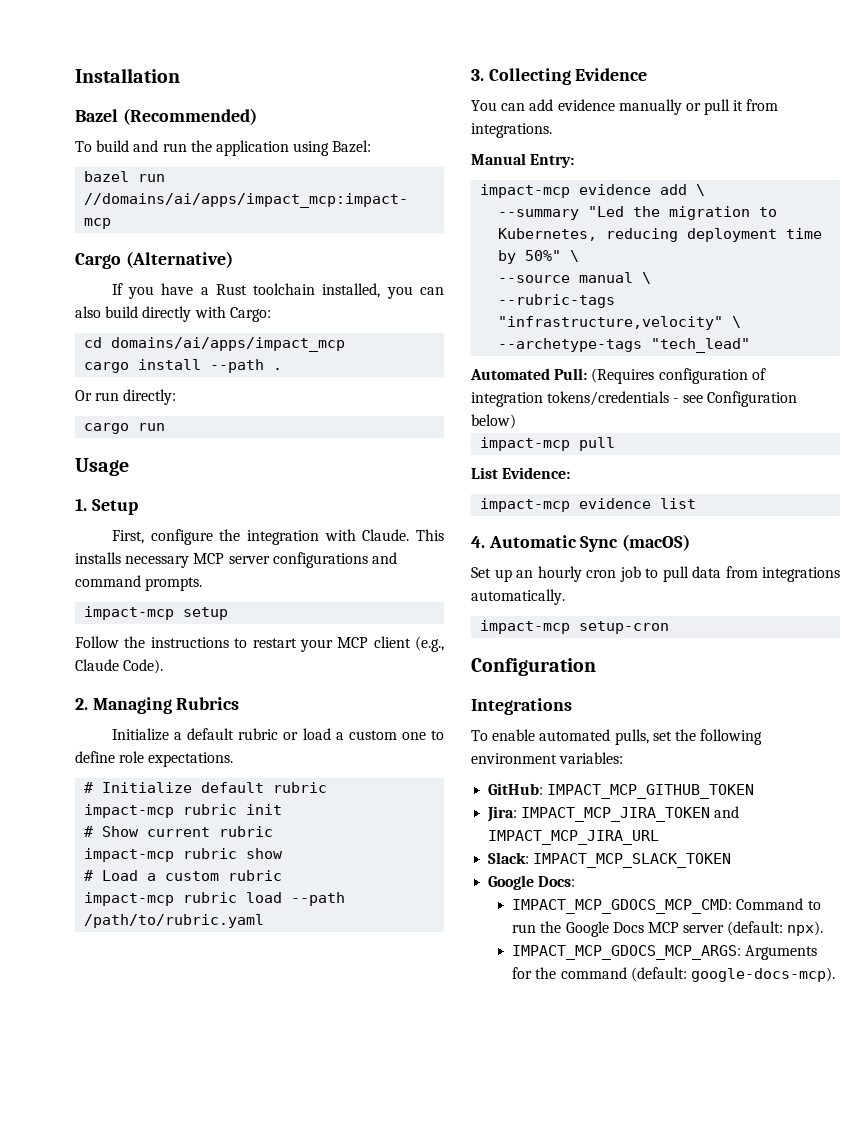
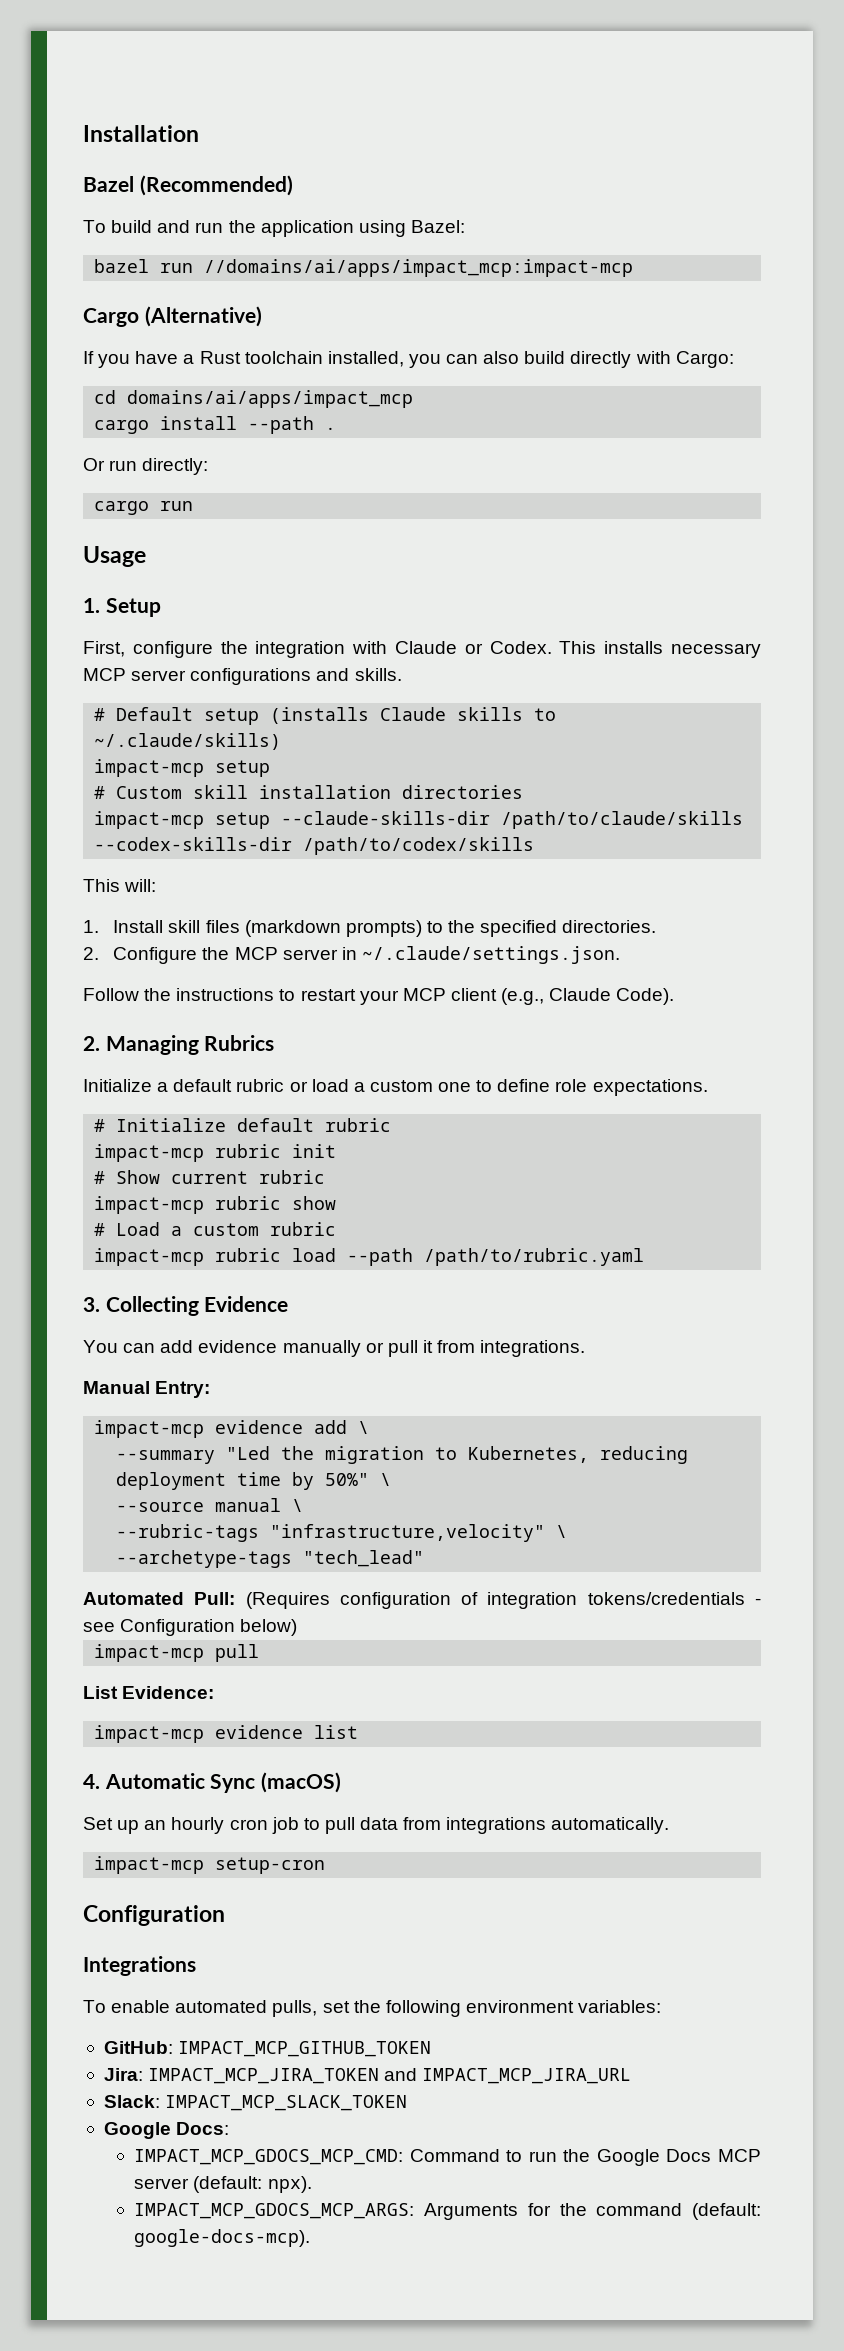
[362,529,410,541] Claude. -> [395,641,552,654] Claude or Codex.
[75,575,203,591] [84,606,229,620] command prompts. // impact-mcp setup -> [354,668,402,681] [94,707,557,725] [94,733,282,750] [94,759,271,777] [94,785,524,799] [94,811,744,829] [94,837,535,855] [83,879,157,892] [83,920,657,937] [83,946,620,964] skills. // # Default setup (installs Claude skills to ~/.claude/skills) // impact-mcp setup // # Custom skill installation directories // impact-mcp setup --claude-skills-dir /path/to/claude/skills --codex-skills-dir /path/to/codex/skills // This will: // 1. Install skill files (markdown prompts) to the specified directories. // 2. Configure the MCP server in ~/.claude/settings.json.

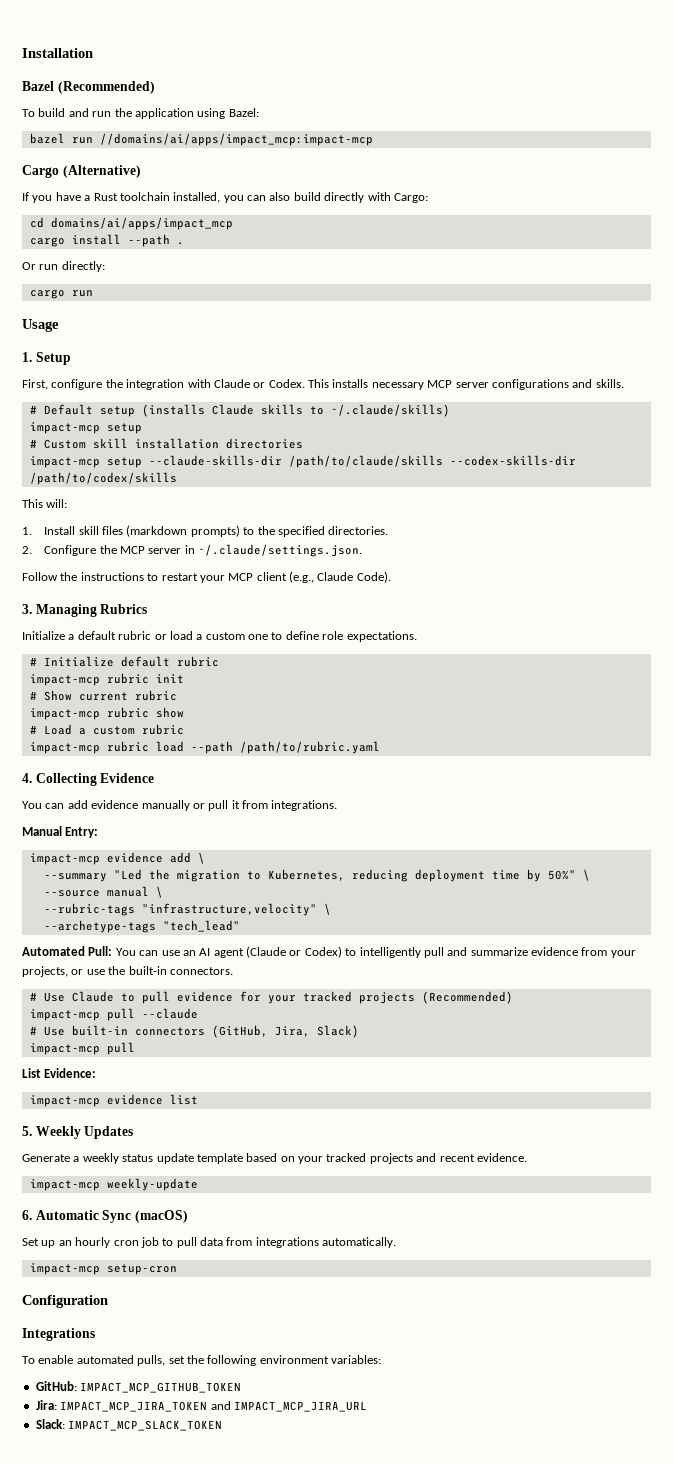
[83,1036,100,1051] 2. -> [22,604,32,614] 3.
[83,1297,100,1312] 3. -> [22,773,32,783] 4.
[245,1592,761,1609] [83,1619,298,1636] (Requires configuration of integration tokens/credentials - see Configuration below) -> [115,946,636,958] [22,966,233,977] [29,991,513,1004] [29,1008,198,1021] [29,1025,359,1038] You can use an AI agent (Claude or Codex) to intelligently pull and summarize evidence from your projects, or use the built-in connectors. // # Use Claude to pull evidence for your tracked projects (Recommended) // impact-mcp pull --claude // # Use built-in connectors (GitHub, Jira, Slack)
[83,1774,100,1789] 4. -> [22,1126,134,1139] [22,1153,527,1164] [29,1178,198,1191] [22,1210,32,1220] 5. Weekly Updates // Generate a weekly status update template based on your tracked projects and recent evidence. // impact-mcp weekly-update // 6.
[103,2122,230,2139] [134,2149,762,2166] [134,2176,312,2193] [134,2203,761,2220] [134,2229,311,2247] // Google Docs: // IMPACT_MCP_GDOCS_MCP_CMD: Command to run the Google Docs MCP server (default: npx). // IMPACT_MCP_GDOCS_MCP_ARGS: Arguments for the command (default: google-docs-mcp). -> (223, 1425) none

